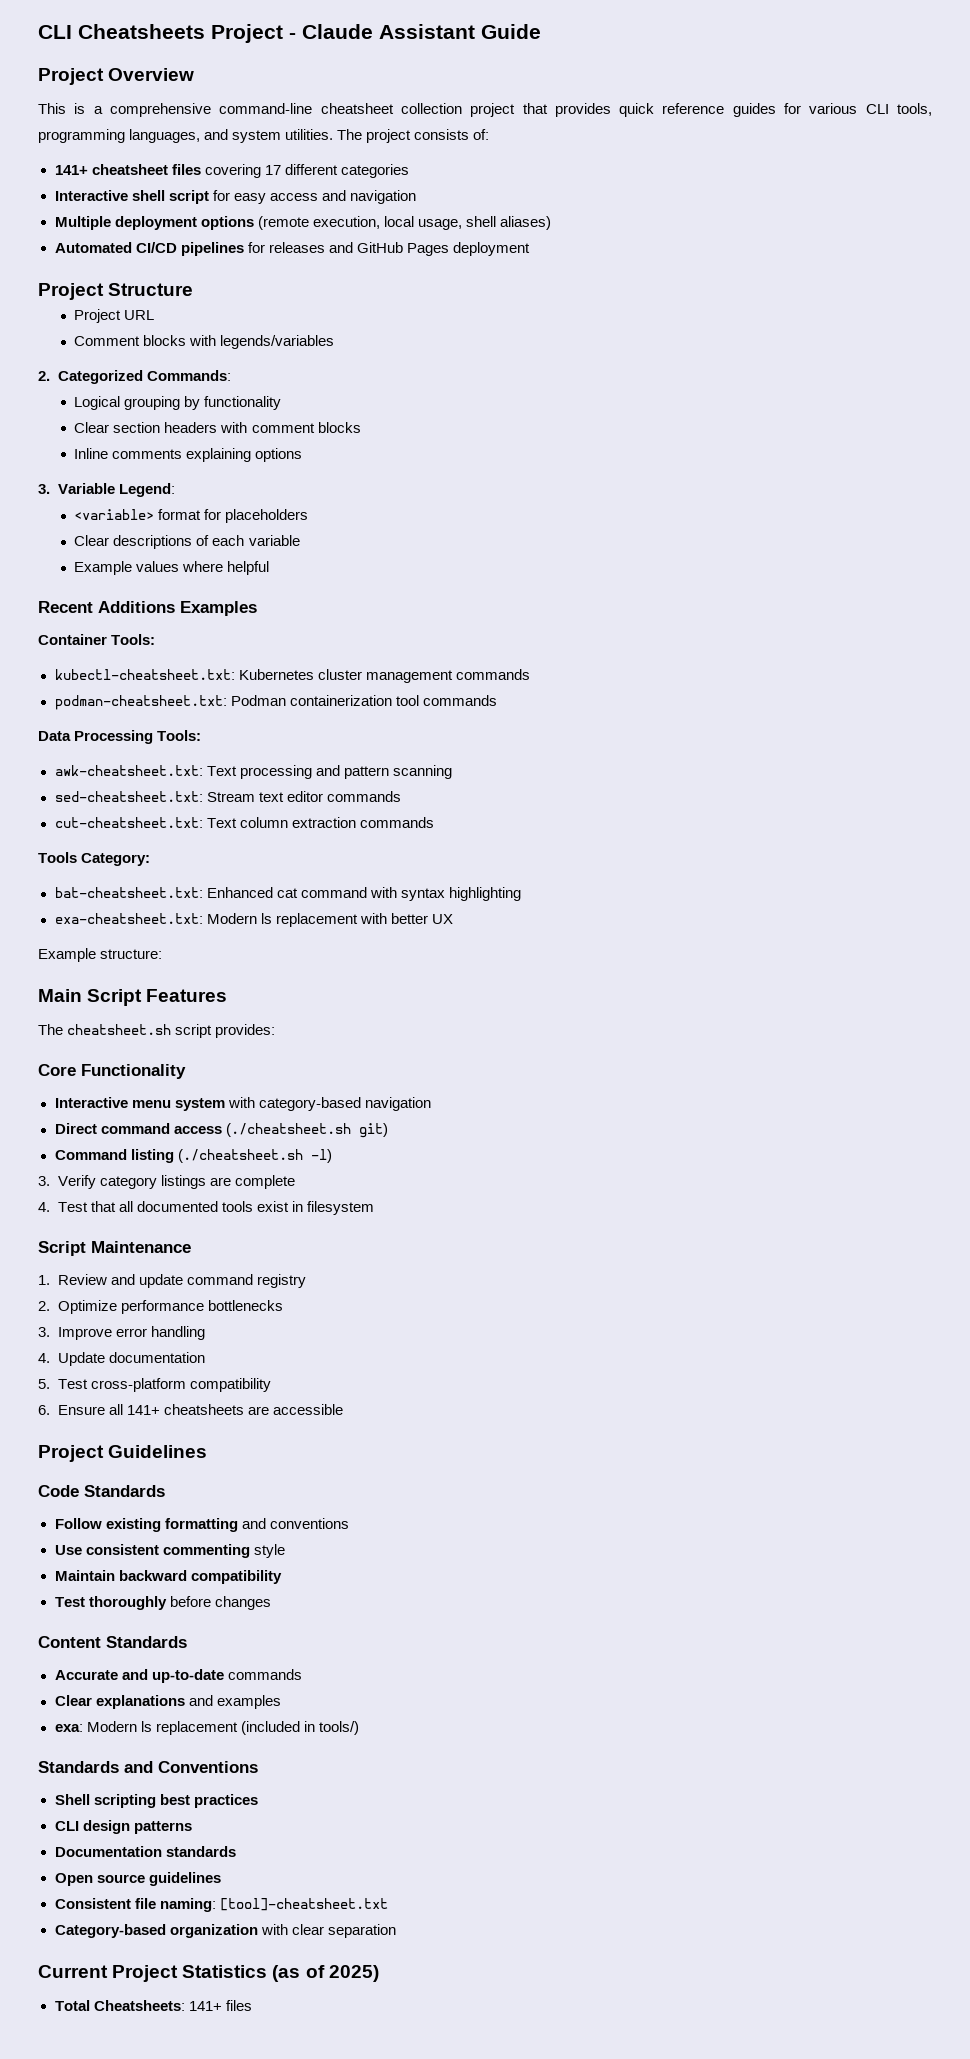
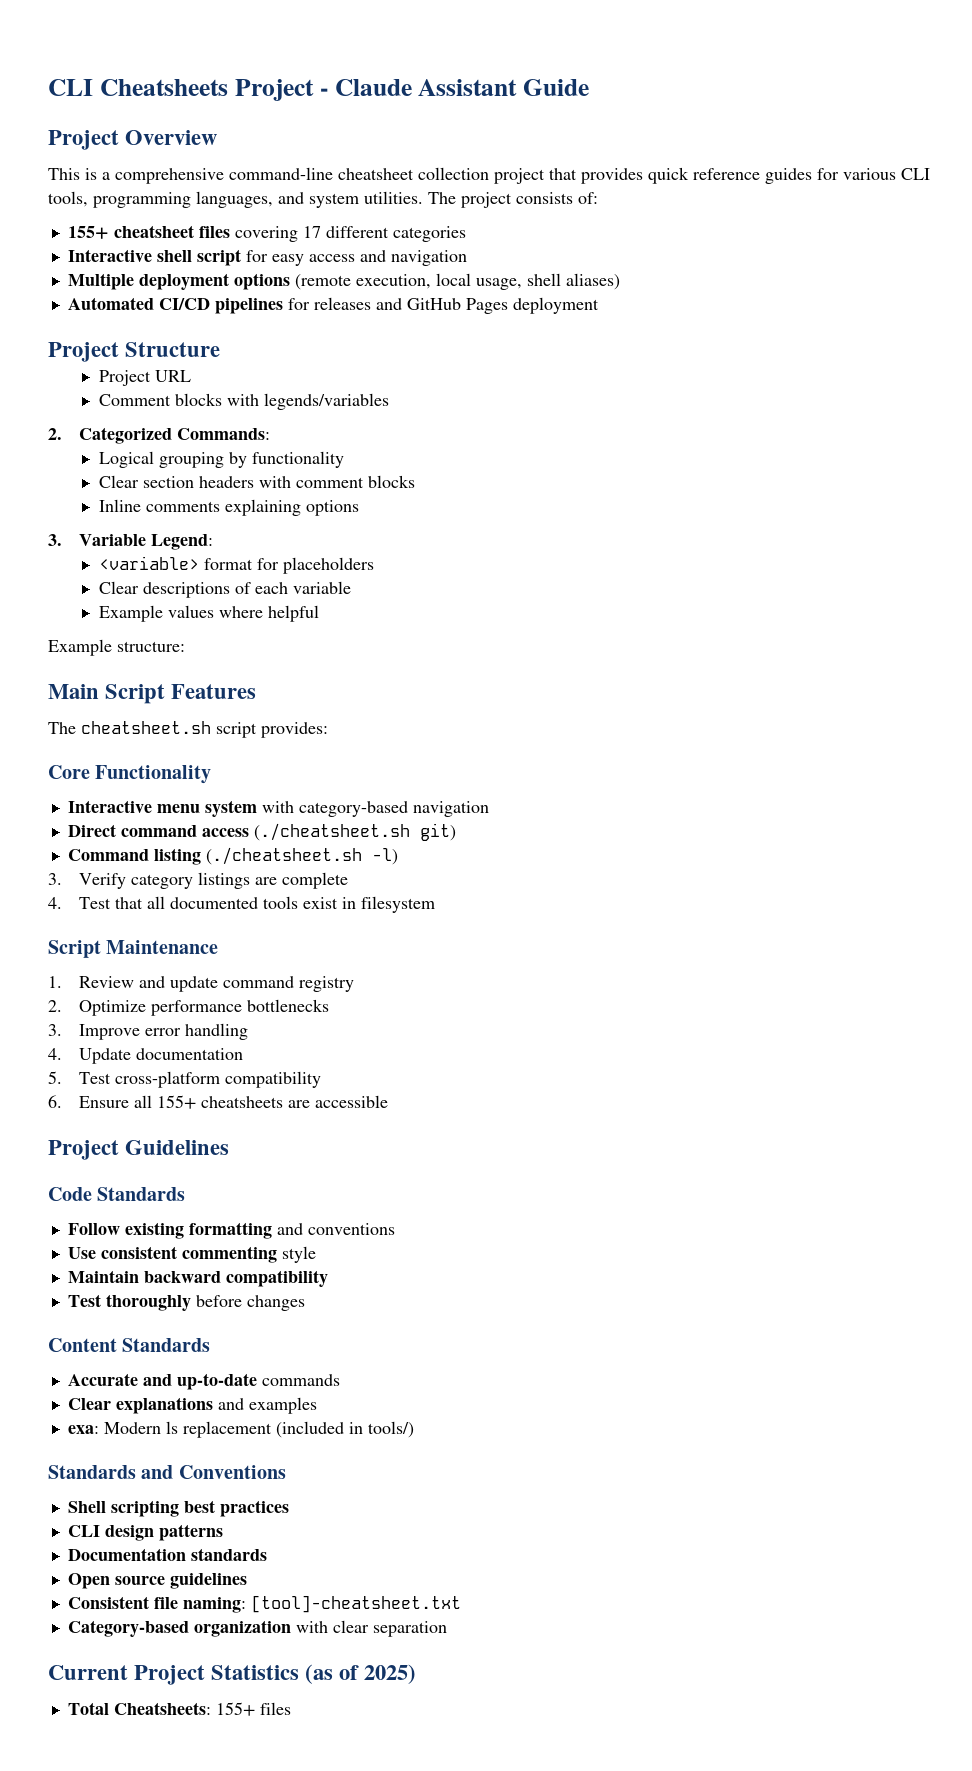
[54,165,88,175] 141+ -> [67,226,109,239] 155+
[38,601,257,616] [38,634,156,645] [54,669,530,683] [54,695,497,710] [38,730,202,744] [54,765,452,779] [54,791,401,802] [54,817,434,828] [38,852,151,866] [54,887,521,901] [54,913,453,927] // Recent Additions Examples // Container Tools: // kubectl-cheatsheet.txt: Kubernetes cluster management commands // podman-cheatsheet.txt: Podman containerization tool commands // Data Processing Tools: // awk-cheatsheet.txt: Text processing and pattern scanning // sed-cheatsheet.txt: Stream text editor commands // cut-cheatsheet.txt: Text column extraction commands // Tools Category: // bat-cheatsheet.txt: Enhanced cat command with syntax highlighting // exa-cheatsheet.txt: Modern ls replacement with better UX -> (319, 613) none
[126,1405,160,1415] 141+ -> [156,1095,196,1109] 155+
[188,2001,222,2011] 141+ -> [215,1702,255,1716] 155+

